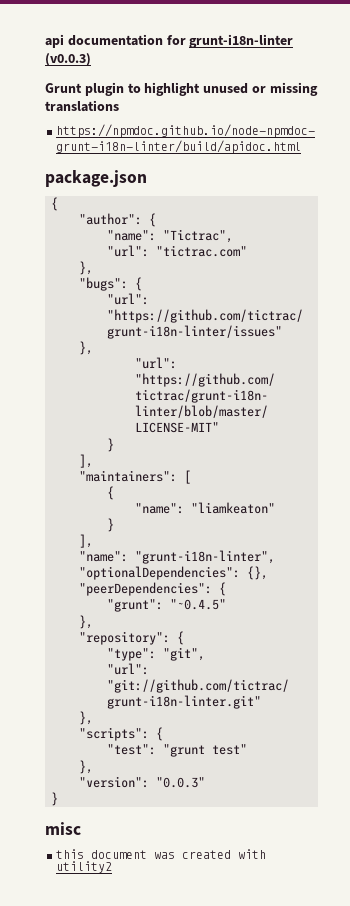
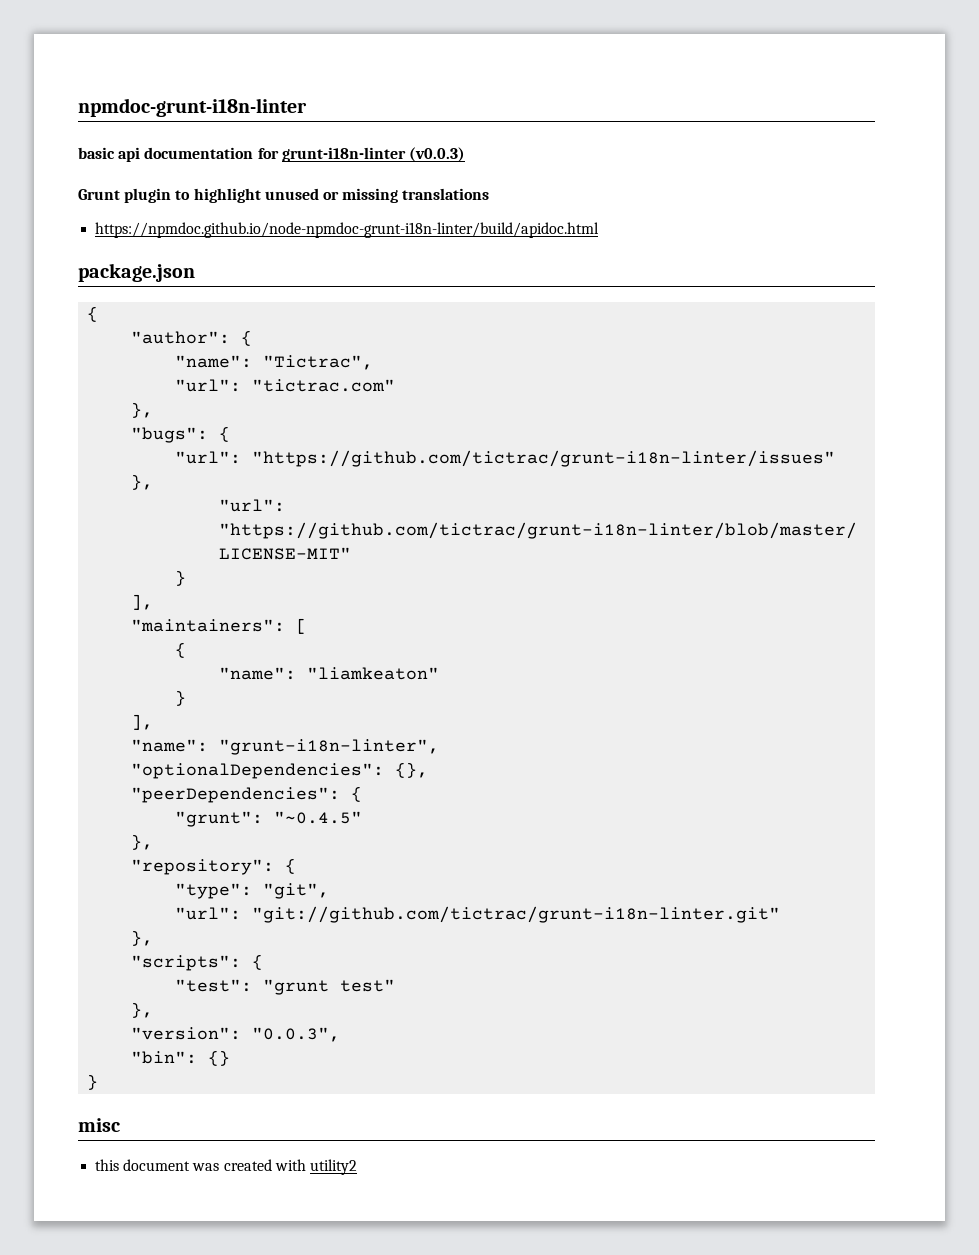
(45, 41) none -> [78,98,307,117] [78,147,115,159] npmdoc-grunt-i18n-linter // basic
[156,777,205,788] "0.0.3" -> [252,1027,341,1042] [131,1050,231,1066] "0.0.3", // "bin": {}

